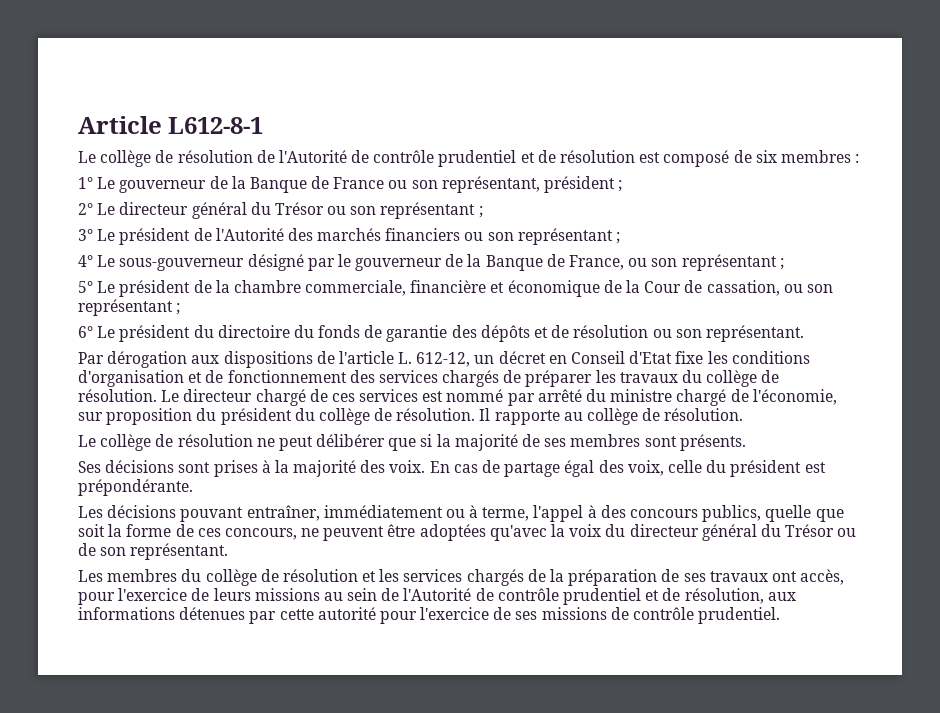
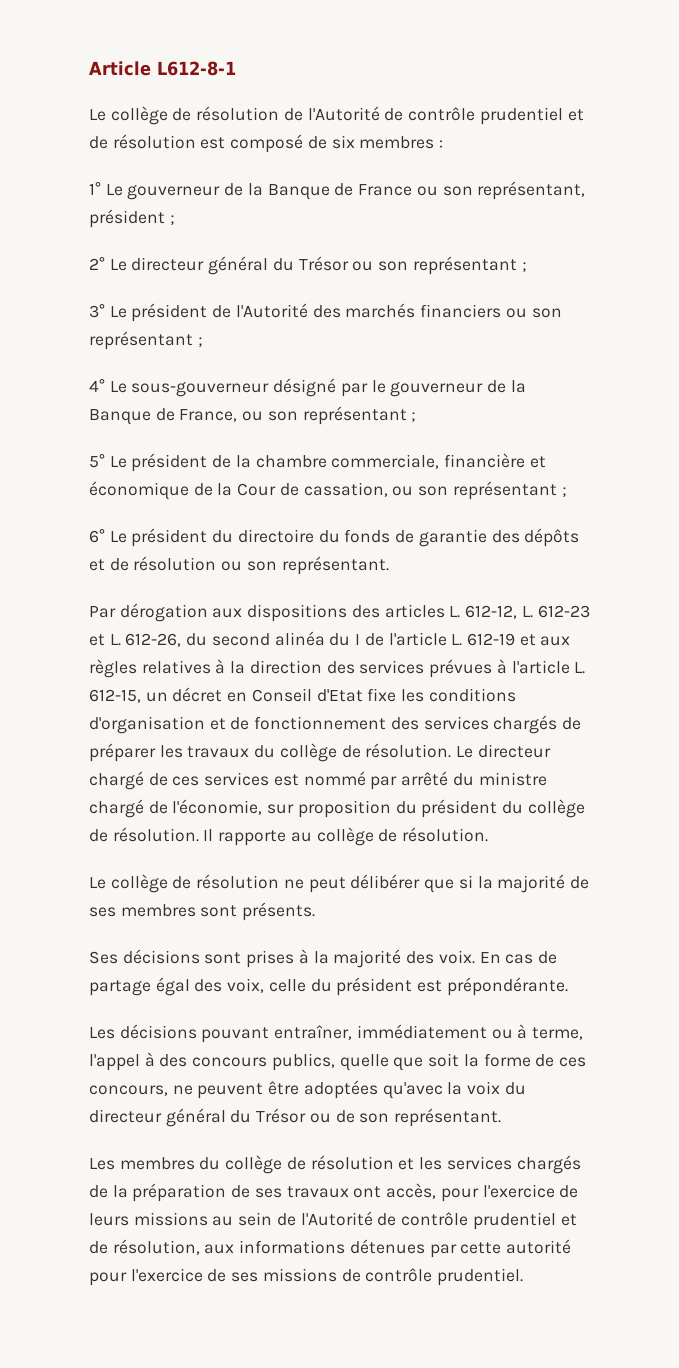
[316,351,471,367] de l'article L. 612-12, -> [351,604,590,619] [89,631,571,647] [89,659,586,678] [89,689,141,703] des articles L. 612-12, L. 612-23 et L. 612-26, du second alinéa du I de l'article L. 612-19 et aux règles relatives à la direction des services prévues à l'article L. 612-15,

